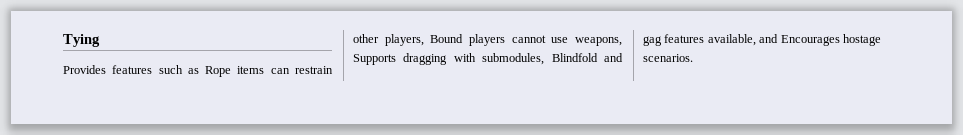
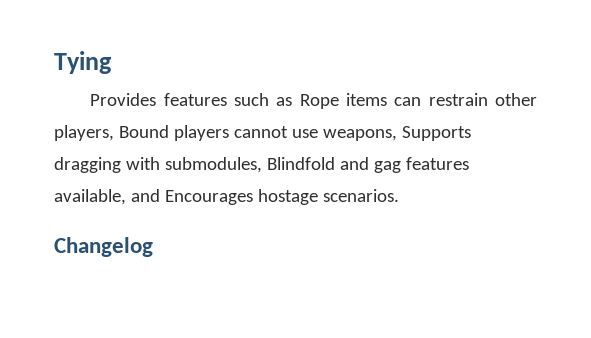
(693, 58) none -> [54,237,153,257] // Changelog

